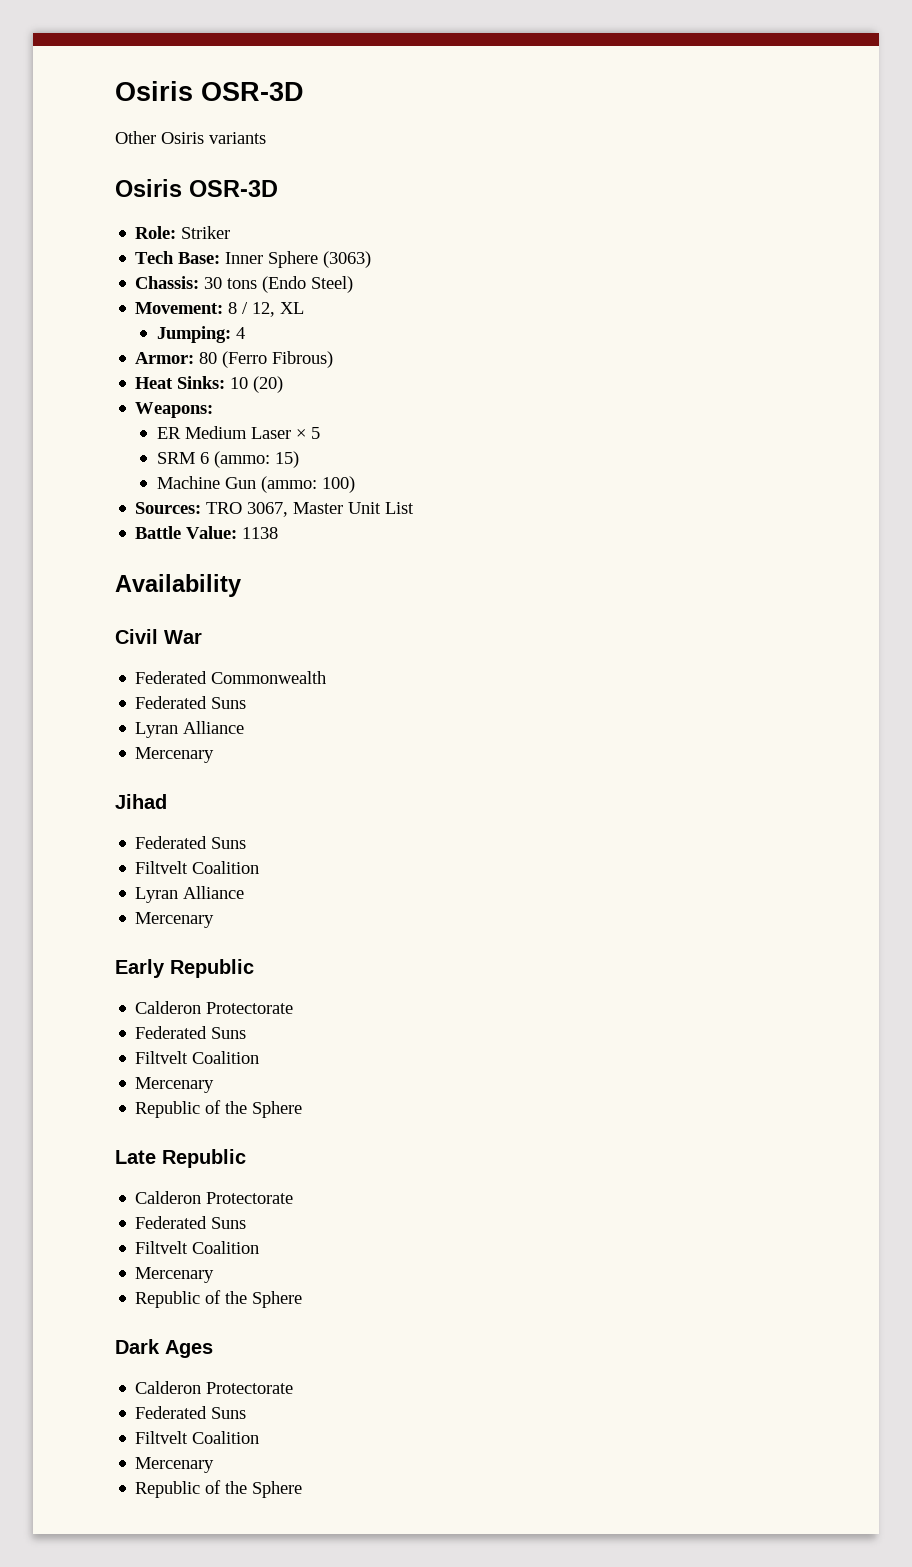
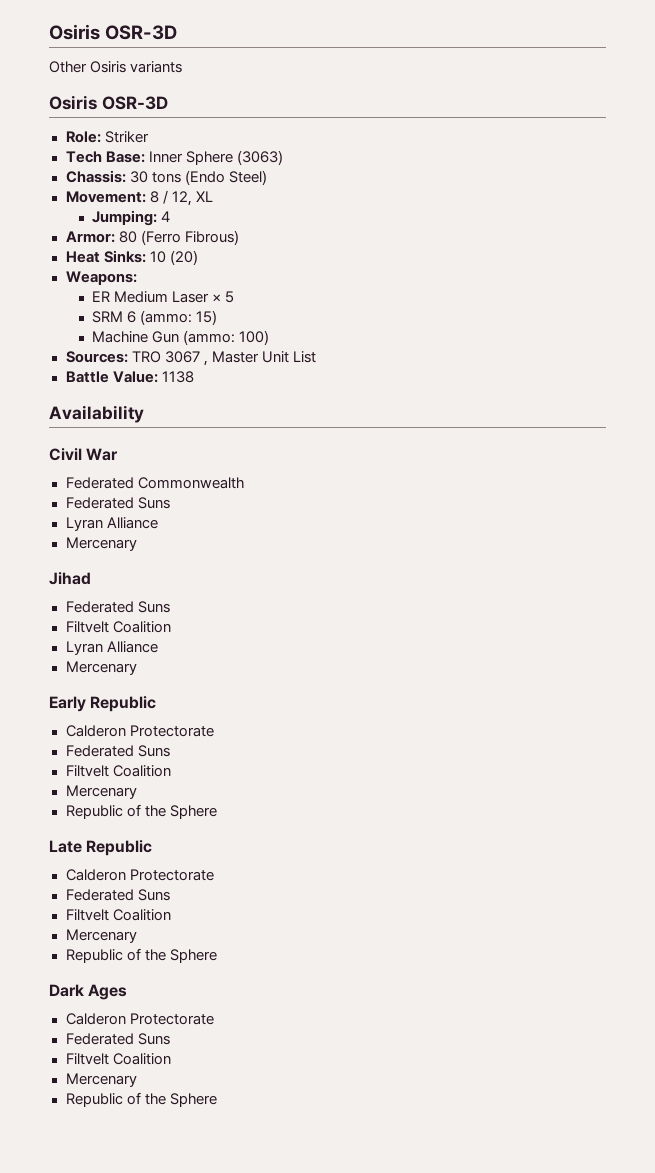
[247,502,289,517] 3067, -> [164,351,208,366] 3067 ,

